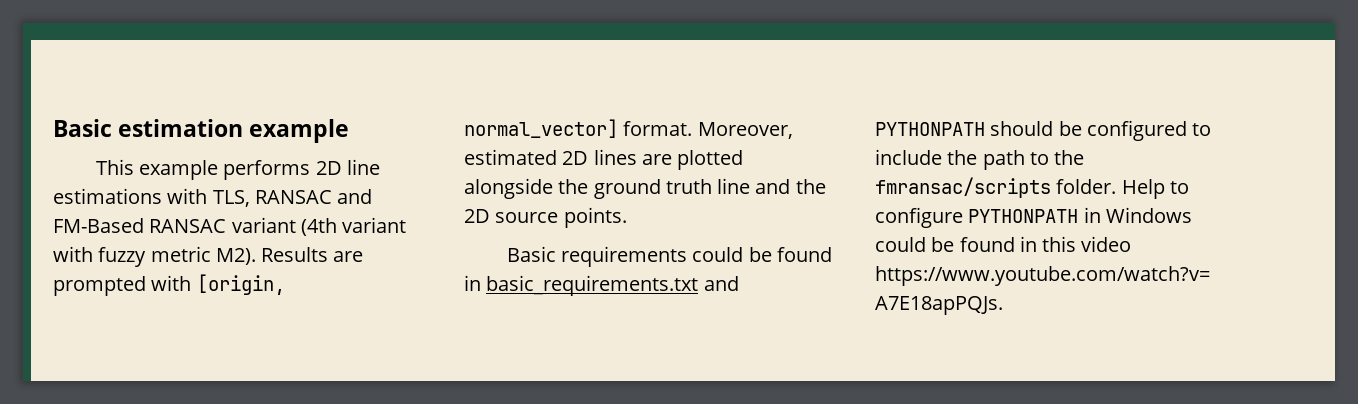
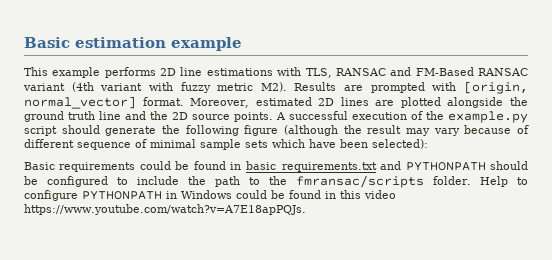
(627, 217) none -> [276,111,528,123] [24,125,529,136] [24,139,428,150] A successful execution of the example.py script should generate the following figure (although the result may vary because of different sequence of minimal sample sets which have been selected):

